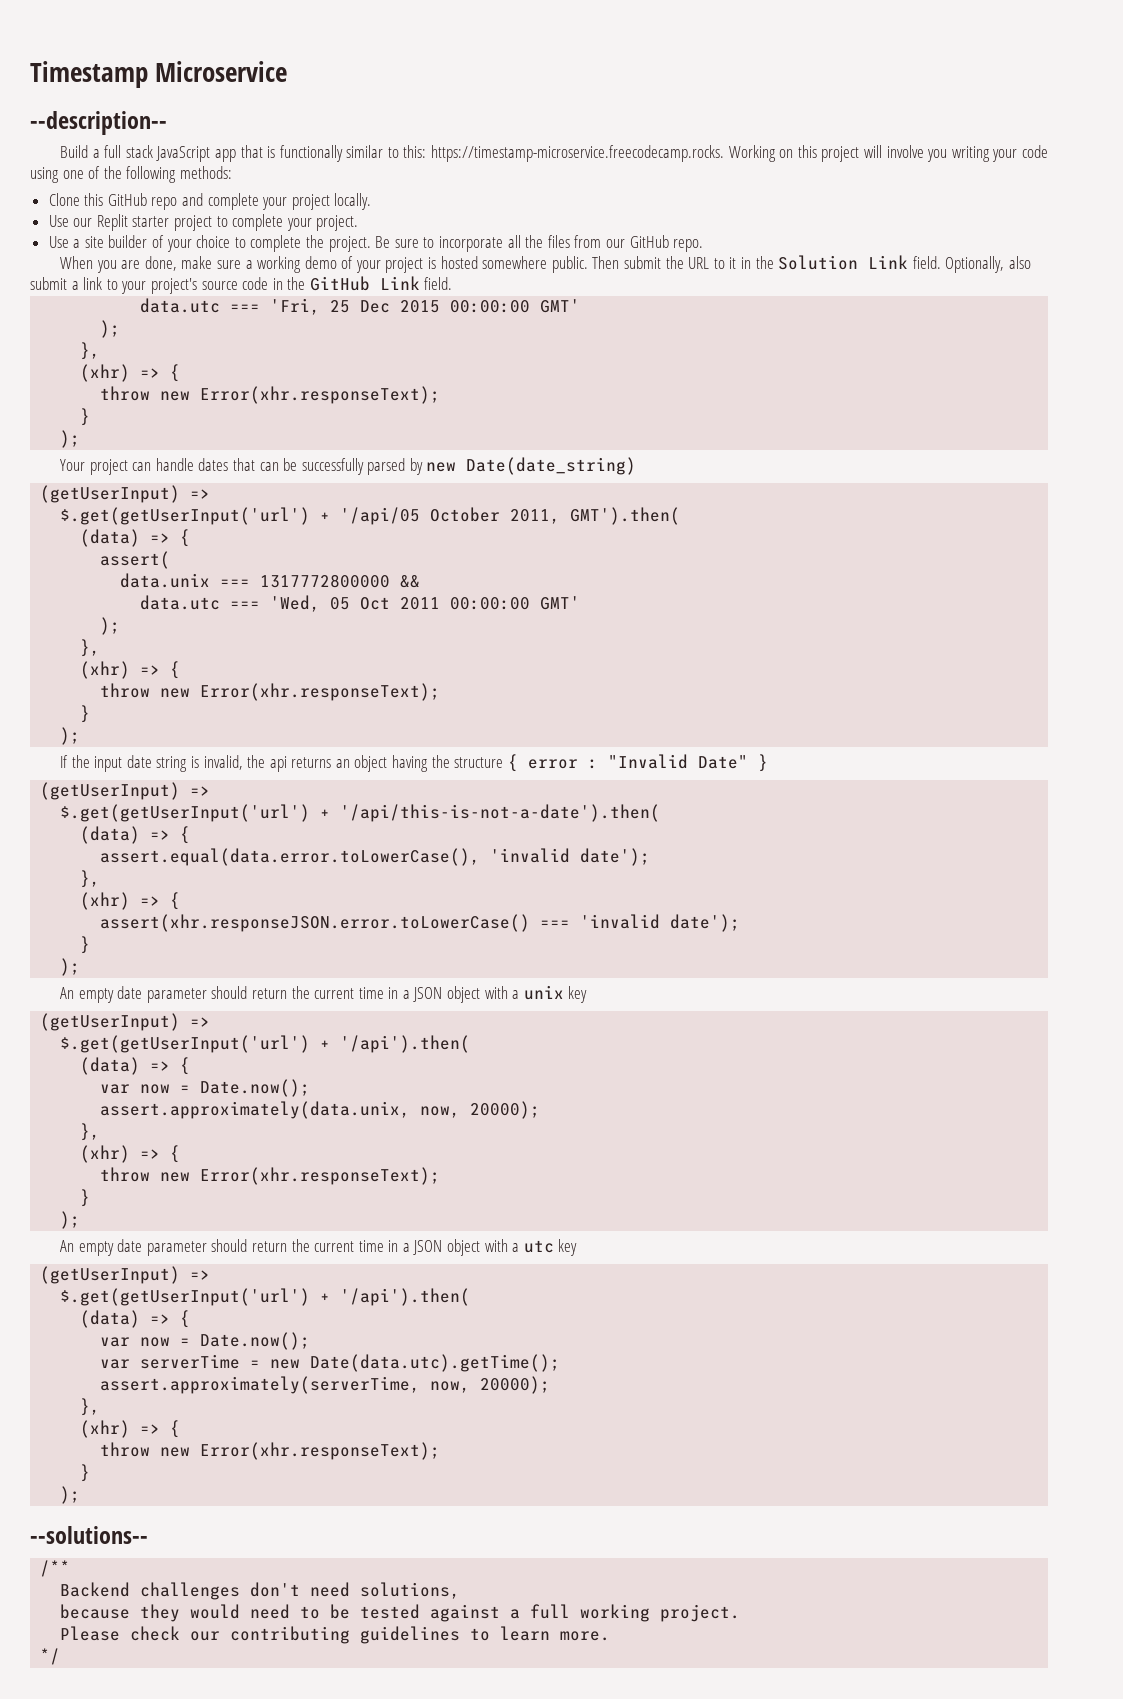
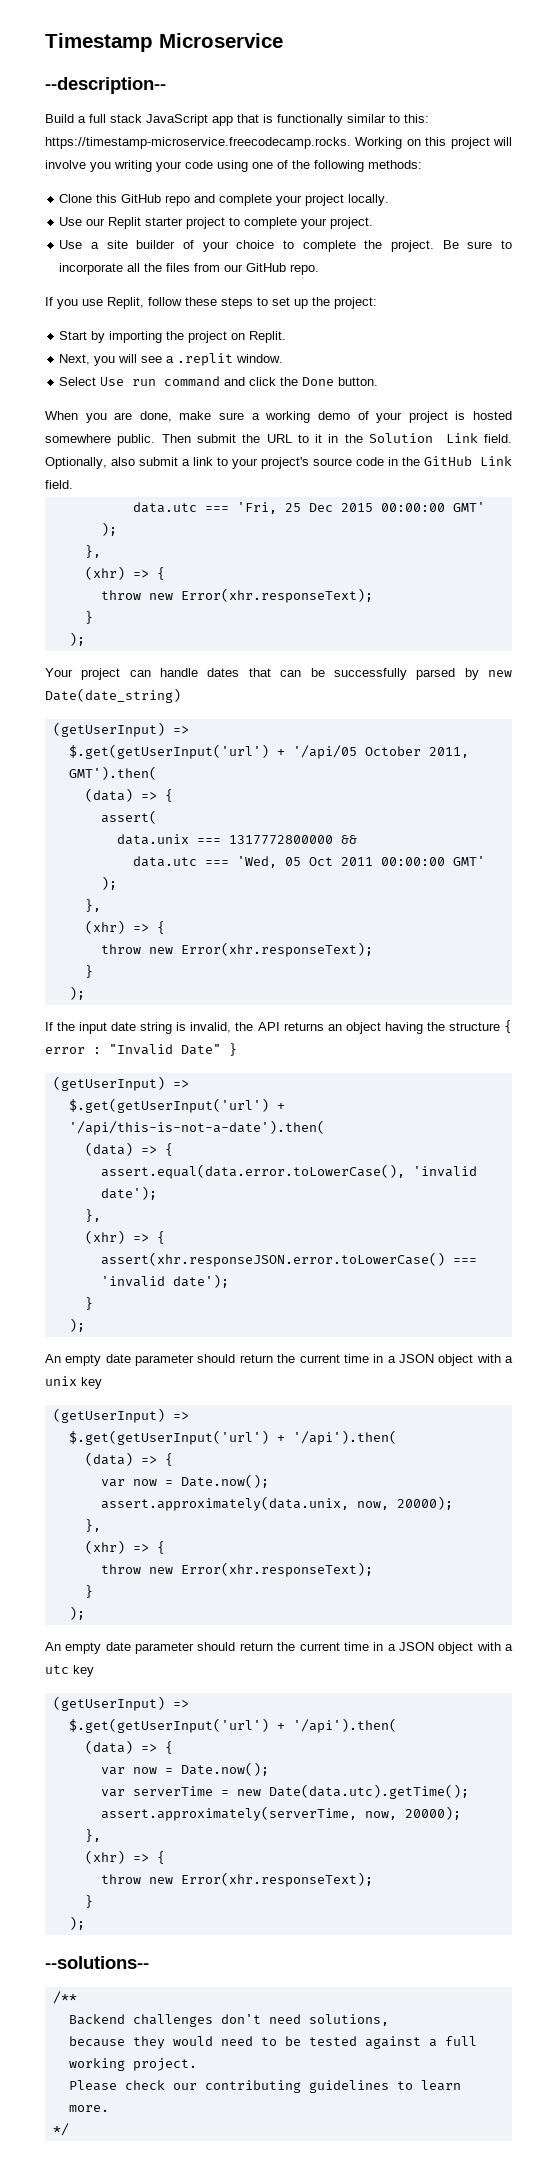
(704, 245) none -> [45,297,377,309] [59,331,287,343] [59,353,284,366] [59,376,379,387] // If you use Replit, follow these steps to set up the project: // Start by importing the project on Replit. // Next, you will see a .replit window. // Select Use run command and click the Done button.
[269,756,287,772] api -> [257,1022,280,1031] API

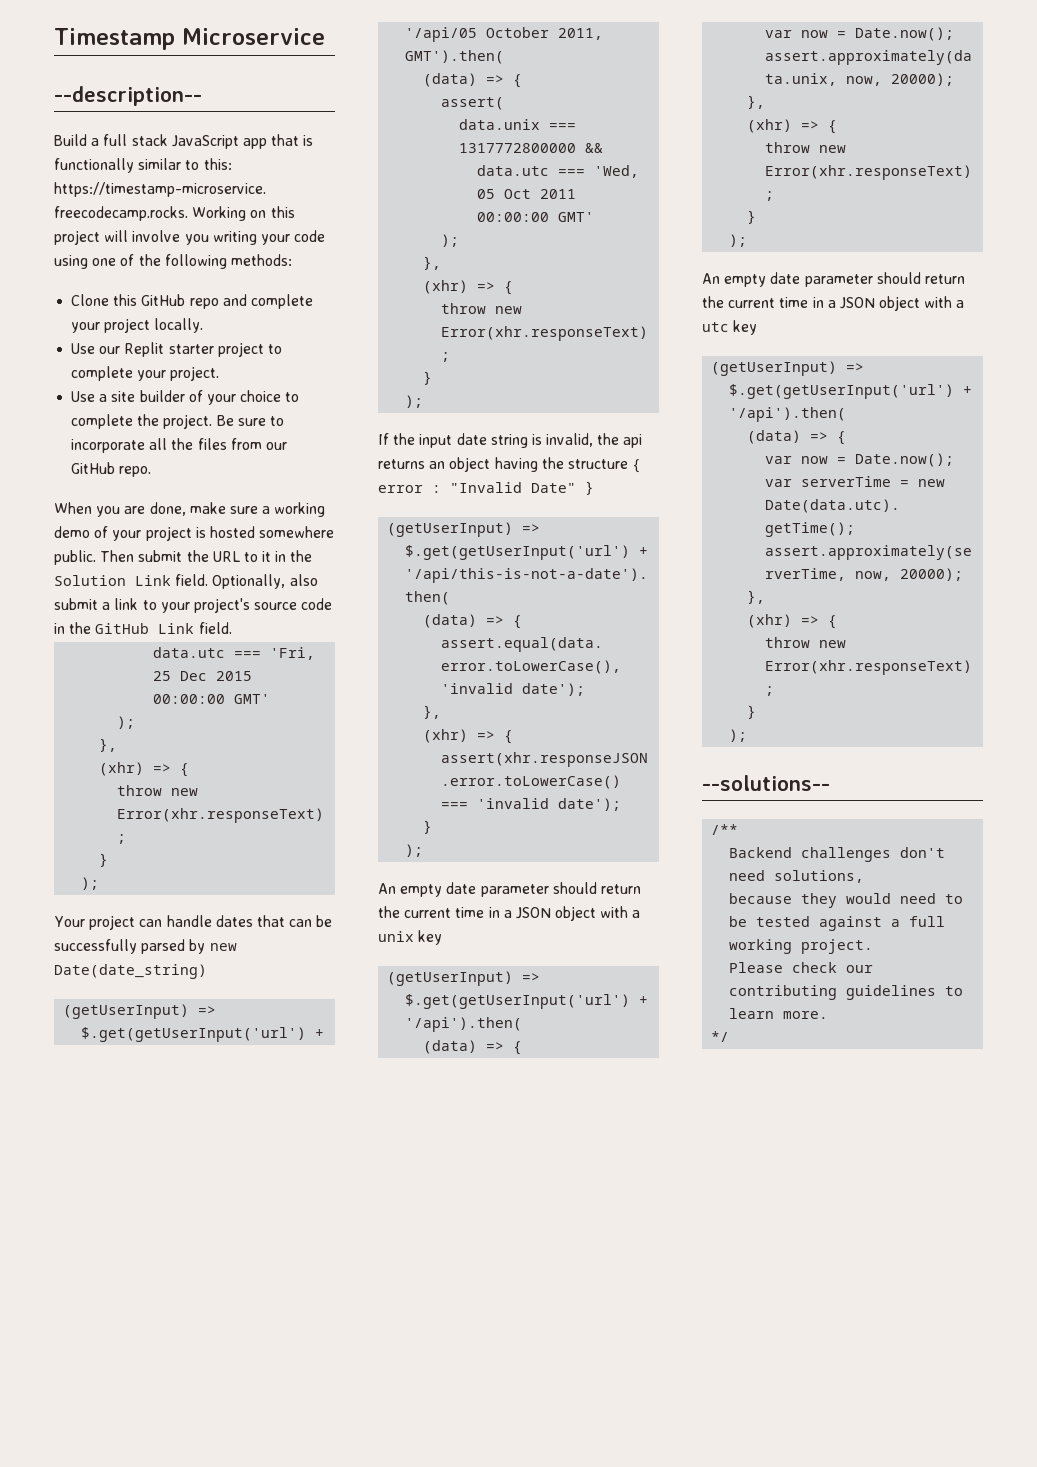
[45,297,377,309] [59,331,287,343] [59,353,284,366] [59,376,379,387] // If you use Replit, follow these steps to set up the project: // Start by importing the project on Replit. // Next, you will see a .replit window. // Select Use run command and click the Done button. -> (152, 471) none
[257,1022,280,1031] API -> [623,434,643,448] api

